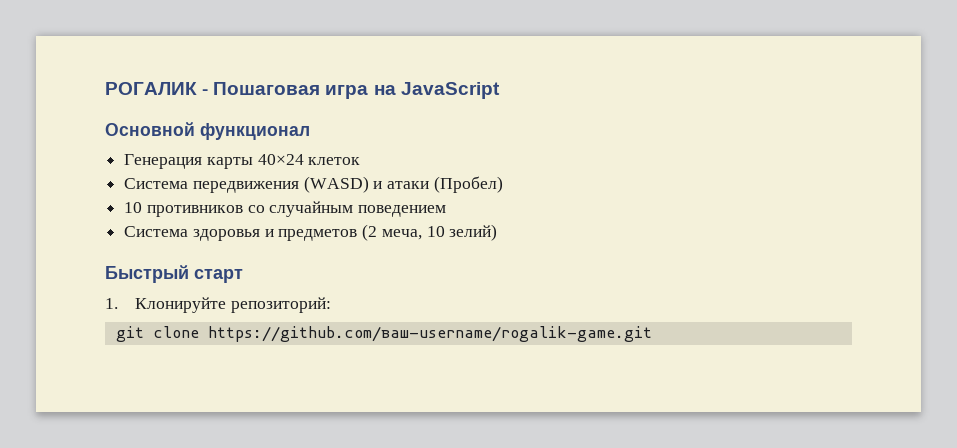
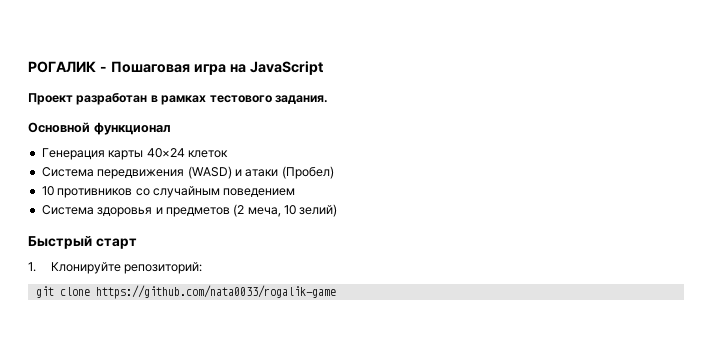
(500, 90) none -> [28,92,328,105] // Проект разработан в рамках тестового задания.
[207,326,652,342] https://github.com/ваш-username/rogalik-game.git -> [95,285,336,299] https://github.com/nata0033/rogalik-game

